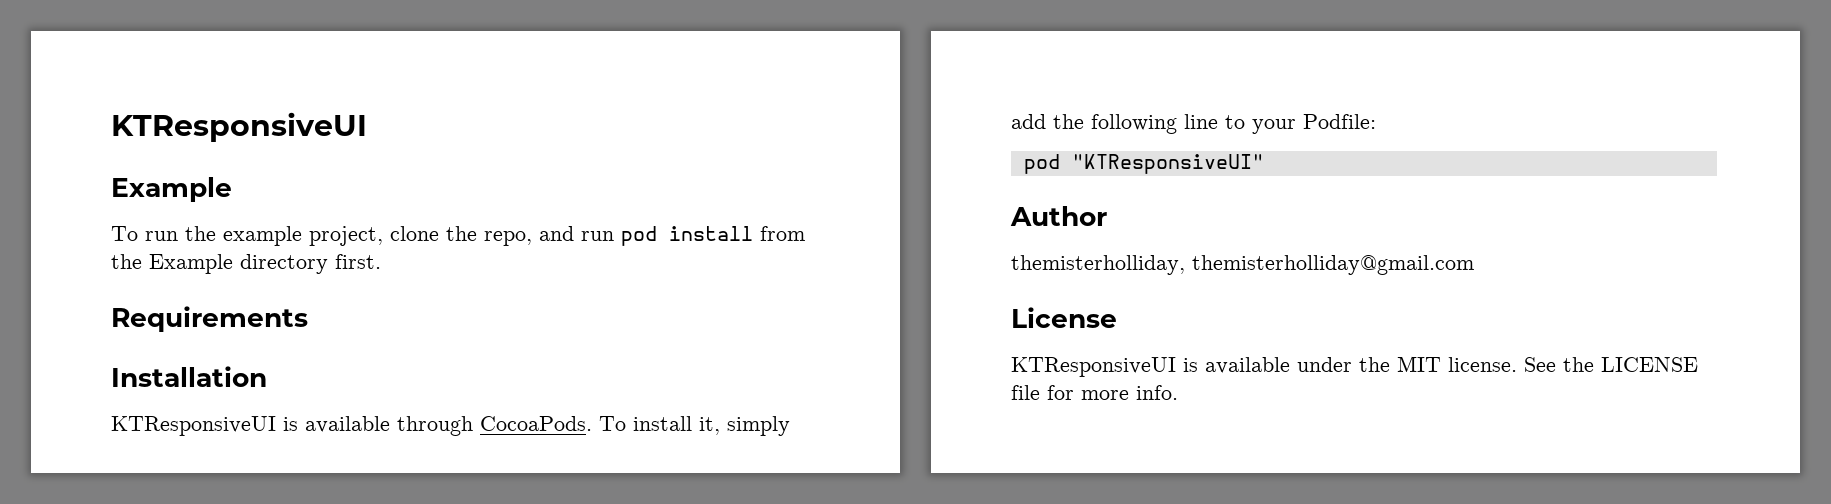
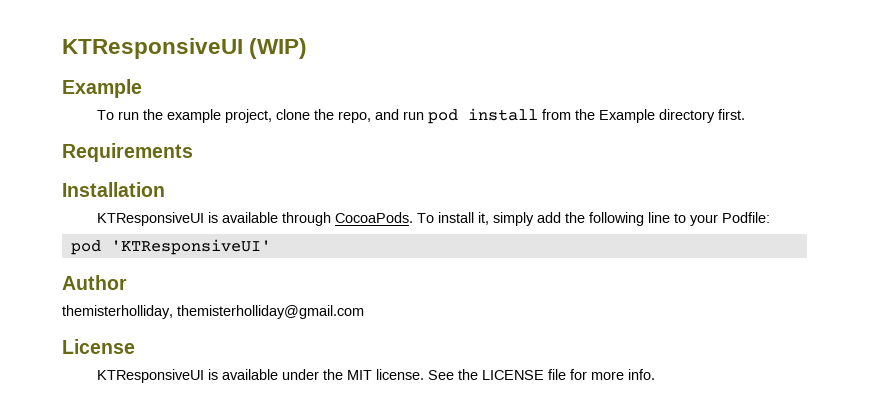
[111,112,367,142] KTResponsiveUI -> [62,38,308,59] KTResponsiveUI (WIP)
[1071,154,1264,174] "KTResponsiveUI" -> [110,239,271,255] 'KTResponsiveUI'

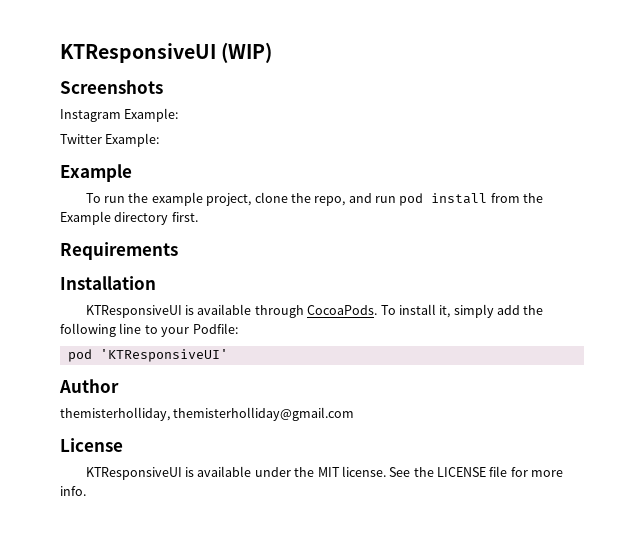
(308, 48) none -> [60,80,163,94] [60,108,179,122] [60,133,160,147] // Screenshots // Instagram Example: // Twitter Example:

